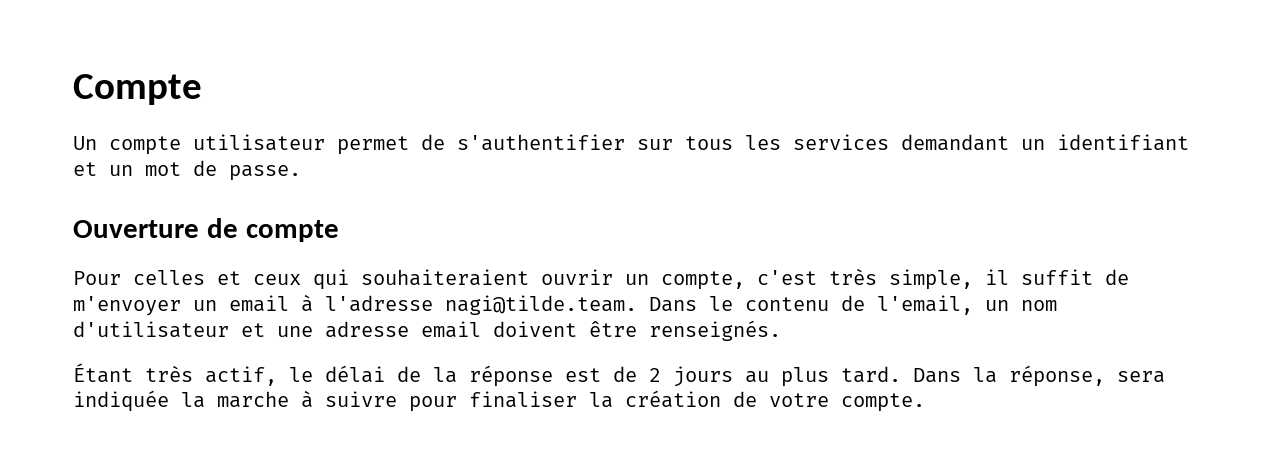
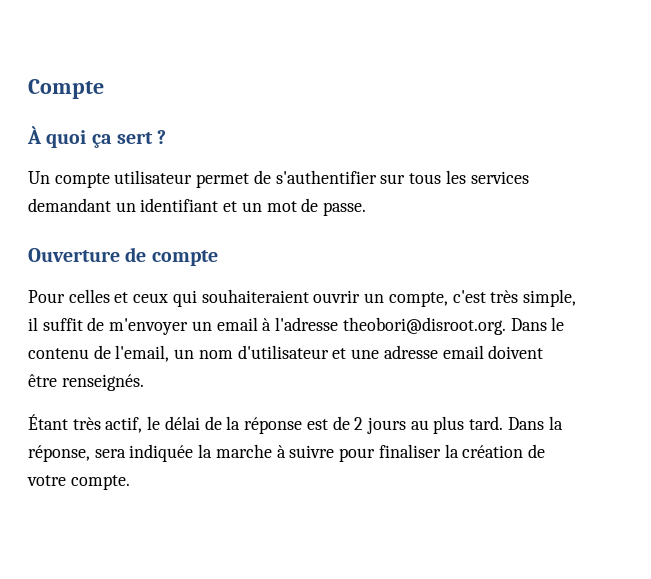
(202, 89) none -> [27,126,167,148] // À quoi ça sert ?
[445,295,637,315] nagi@tilde.team. -> [342,317,506,335] theobori@disroot.org.

